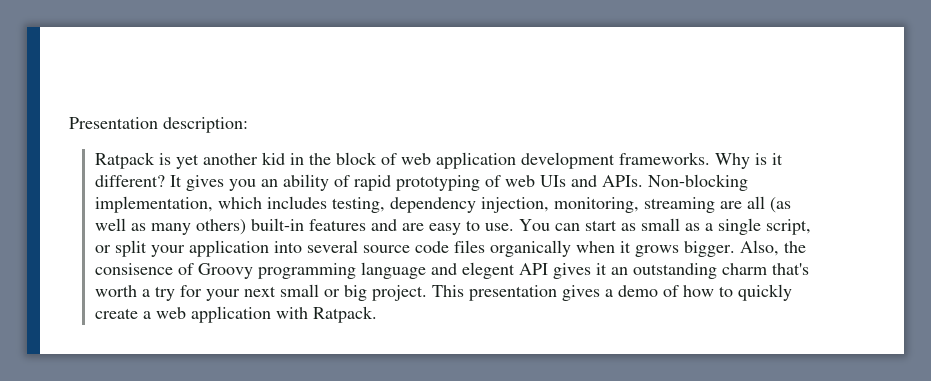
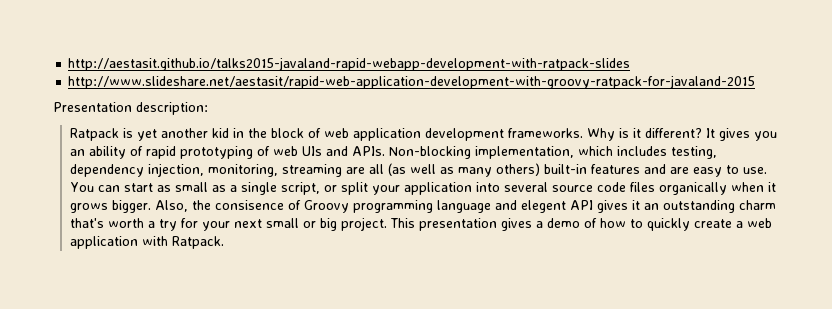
(69, 123) none -> [68,57,631,71] [68,75,756,89] http://aestasit.github.io/talks2015-javaland-rapid-webapp-development-with-ratpack-slides // http://www.slideshare.net/aestasit/rapid-web-application-development-with-groovy-ratpack-for-javaland-2015 //

